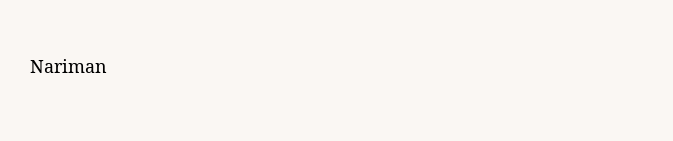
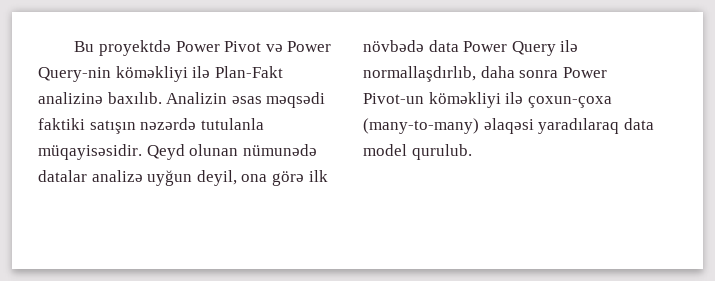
[30,59,107,73] Nariman -> [74,40,332,56] [38,66,283,82] [38,92,326,108] [38,118,264,134] [38,144,317,160] [38,170,328,186] [363,40,579,56] [363,66,607,82] [363,92,612,108] [363,118,654,134] [363,144,472,160] Bu proyektdə Power Pivot və Power Query-nin köməkliyi ilə Plan-Fakt analizinə baxılıb. Analizin əsas məqsədi faktiki satışın nəzərdə tutulanla müqayisəsidir. Qeyd olunan nümunədə datalar analizə uyğun deyil, ona görə ilk növbədə data Power Query ilə normallaşdırlıb, daha sonra Power Pivot-un köməkliyi ilə çoxun-çoxa (many-to-many) əlaqəsi yaradılaraq data model qurulub.

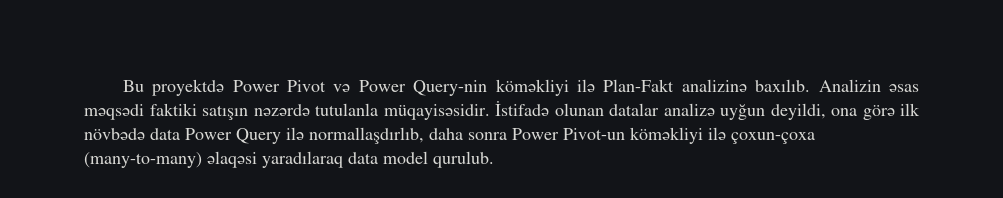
[146,144,317,160] Qeyd olunan nümunədə -> [495,101,604,116] İstifadə olunan
[196,170,237,186] deyil, -> [770,103,826,120] deyildi,

